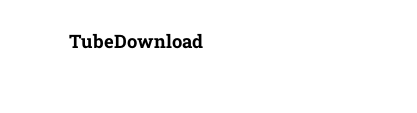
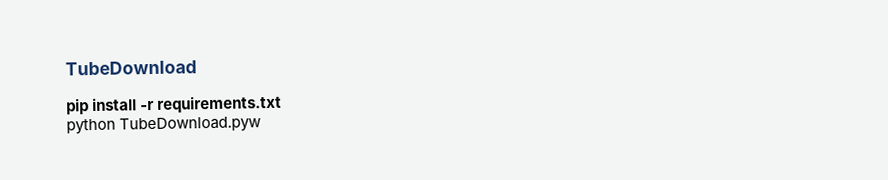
(203, 41) none -> [66,94,283,115] [66,116,262,135] // pip install -r requirements.txt // python TubeDownload.pyw

